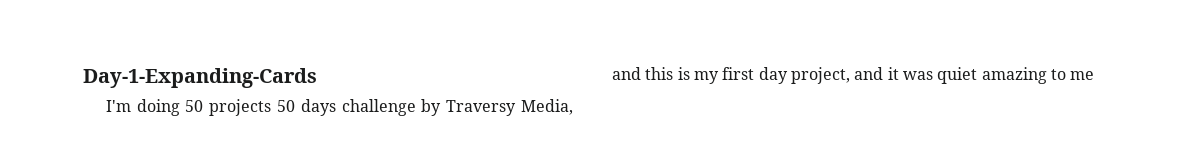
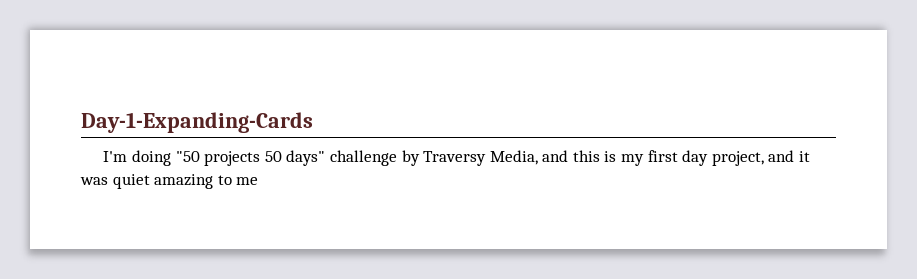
[185,100,204,112] 50 -> [175,151,200,162] "50
[300,99,336,116] days -> [286,150,326,166] days"

